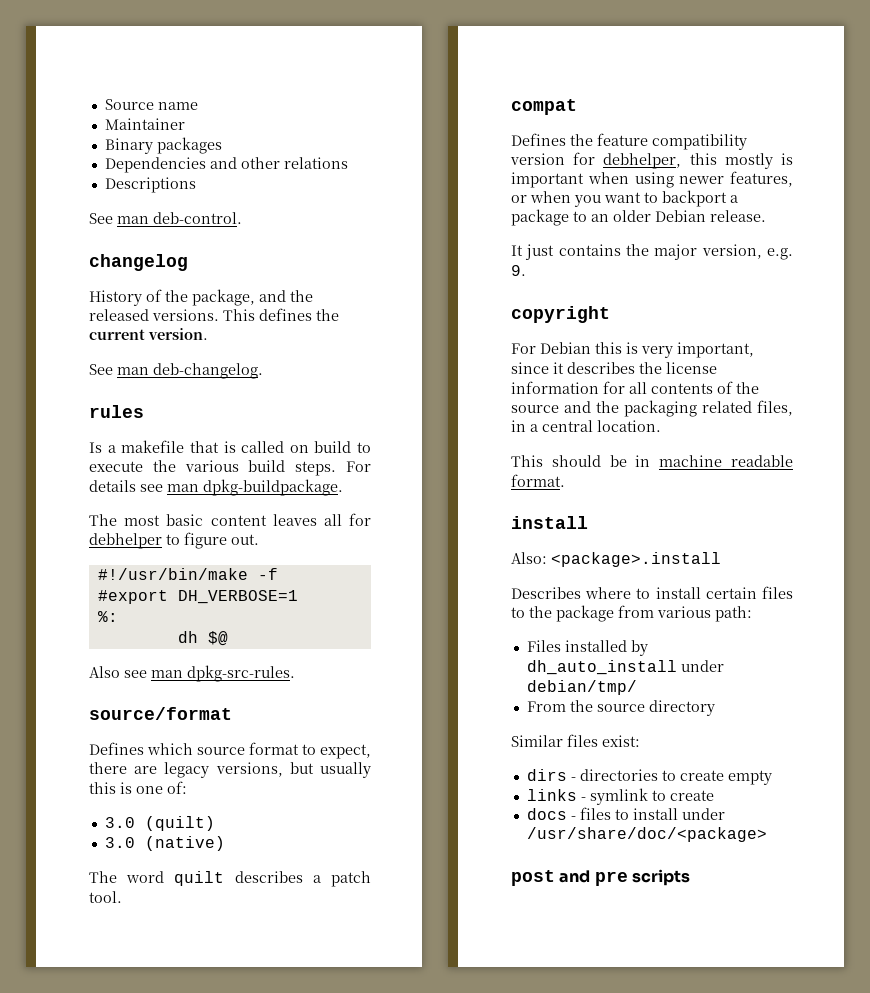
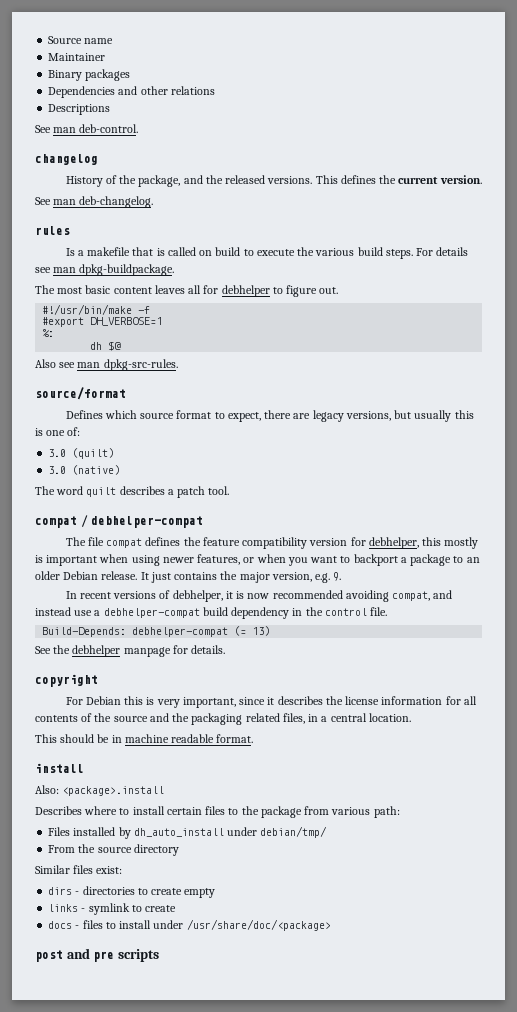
[511,133,566,146] // Defines -> [80,515,204,528] [65,537,181,548] / debhelper-compat // The file compat defines
(766, 216) // -> (138, 575) none
(526, 270) none -> [65,590,453,602] [35,607,388,619] [42,626,271,637] [35,645,226,657] // In recent versions of debhelper, it is now recommended avoiding compat, and instead use a debhelper-compat build dependency in the control file. // Build-Depends: debhelper-compat (= 13) // See the debhelper manpage for details.

